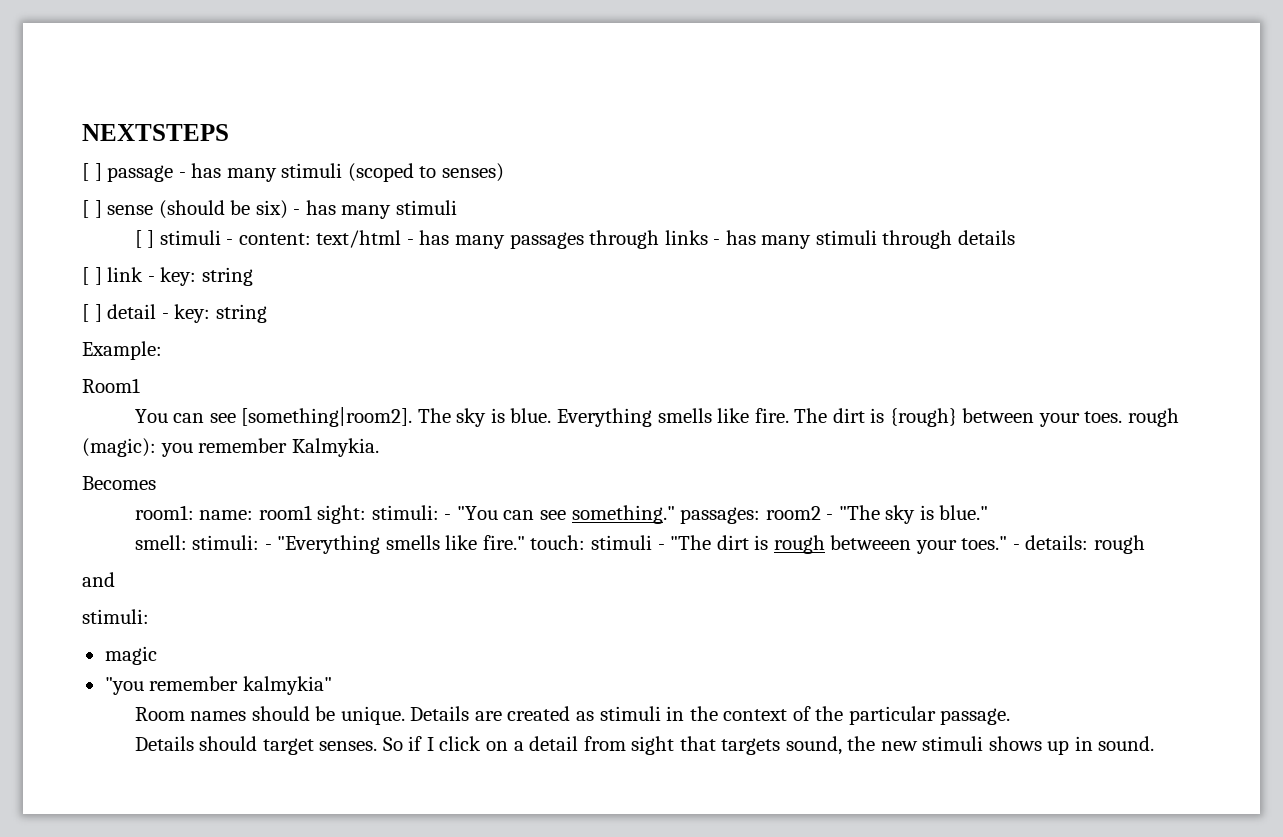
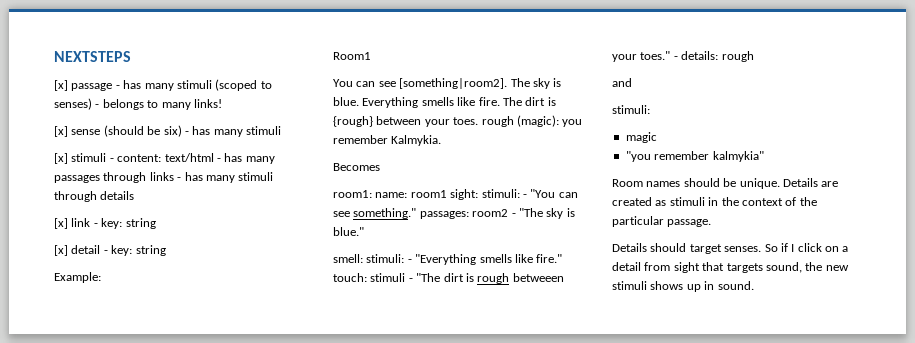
[82,163,102,181] [ ] -> [54,80,68,91] [x]
[82,200,102,218] // [ ] -> [95,99,222,110] [54,126,68,137] - belongs to many links! // [x]
[134,230,155,248] [ ] -> [54,153,68,164] [x]
[82,267,102,285] [ ] -> [54,218,68,229] [x]
[82,304,102,322] [ ] -> [54,245,68,256] [x]

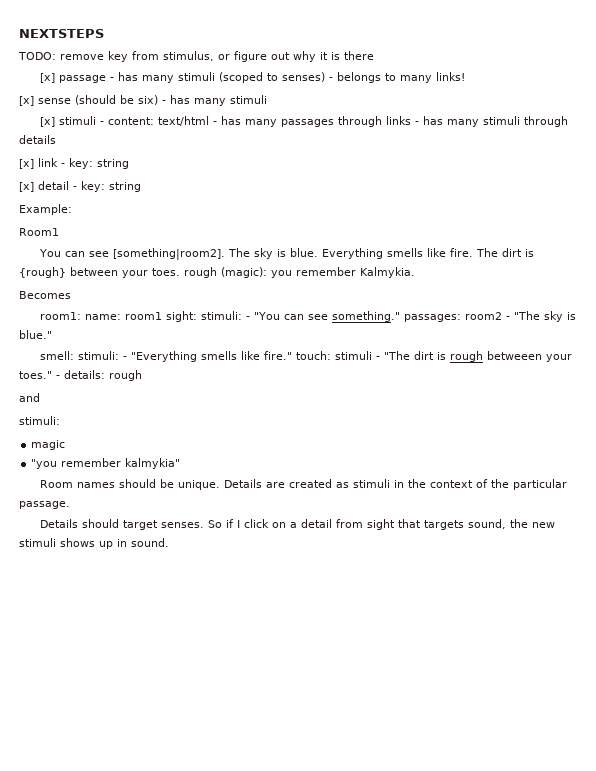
(131, 56) none -> [18,51,374,62] // TODO: remove key from stimulus, or figure out why it is there

